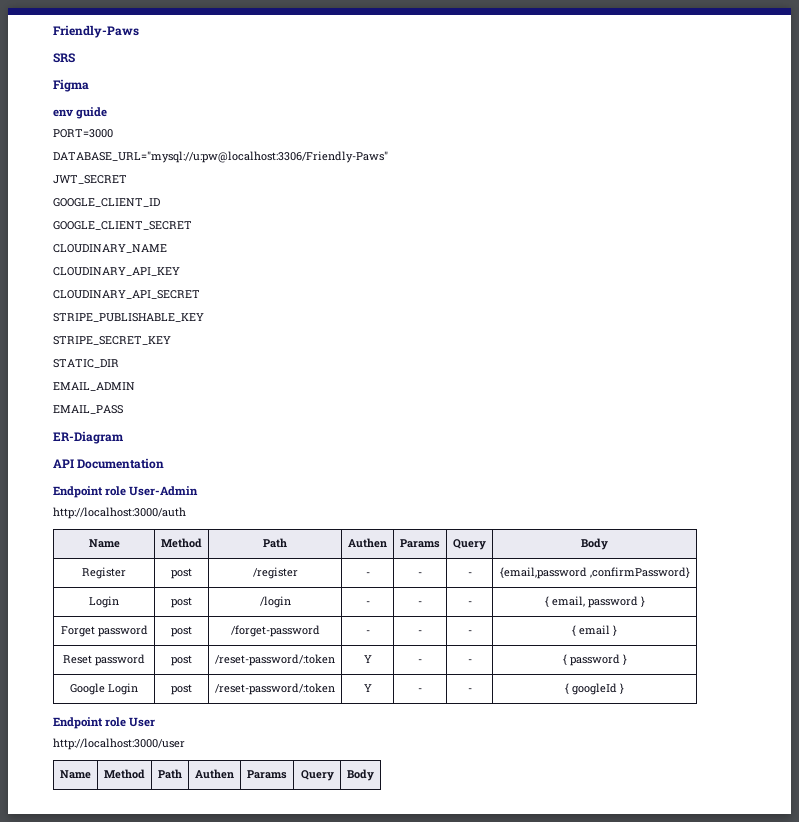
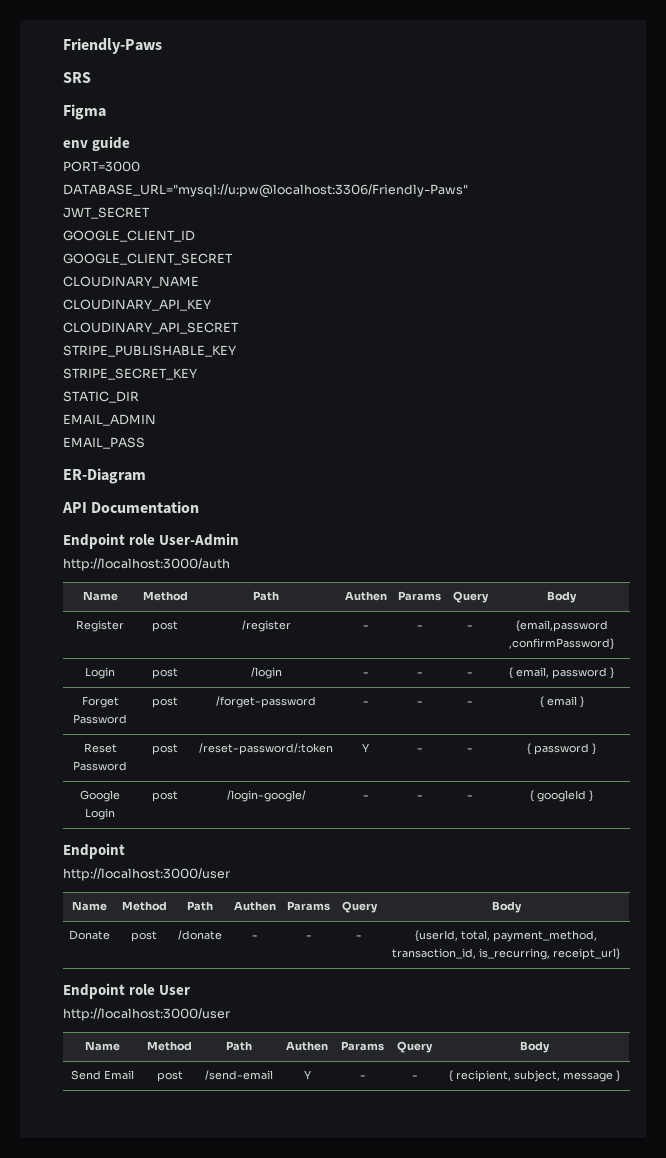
[97,625,148,637] password -> [73,714,127,724] Password
[95,654,145,666] password -> [73,761,127,771] Password
[215,683,335,695] [363,684,372,692] /reset-password/:token | Y -> [226,790,306,802] [362,795,369,799] /login-google/ | -
(103, 723) none -> [63,868,230,881] [72,901,107,911] [121,901,167,911] [187,901,213,911] [233,901,276,911] [287,901,330,911] [341,901,378,913] [491,901,522,913] [69,930,110,940] [131,931,157,942] [178,930,222,940] [251,935,258,939] [305,935,312,939] [356,935,362,939] [415,930,597,942] [392,948,620,960] [63,983,125,999] // http://localhost:3000/user // Name | Method | Path | Authen | Params | Query | Body // Donate | post | /donate | - | - | - | {userId, total, payment_method, transaction_id, is_recurring, receipt_url} // Endpoint
(374, 775) none -> [70,1070,134,1080] [156,1071,183,1082] [205,1070,273,1080] [303,1070,311,1079] [359,1075,366,1079] [411,1075,418,1079] [448,1070,620,1082] // Send Email | post | /send-email | Y | - | - | { recipient, subject, message }

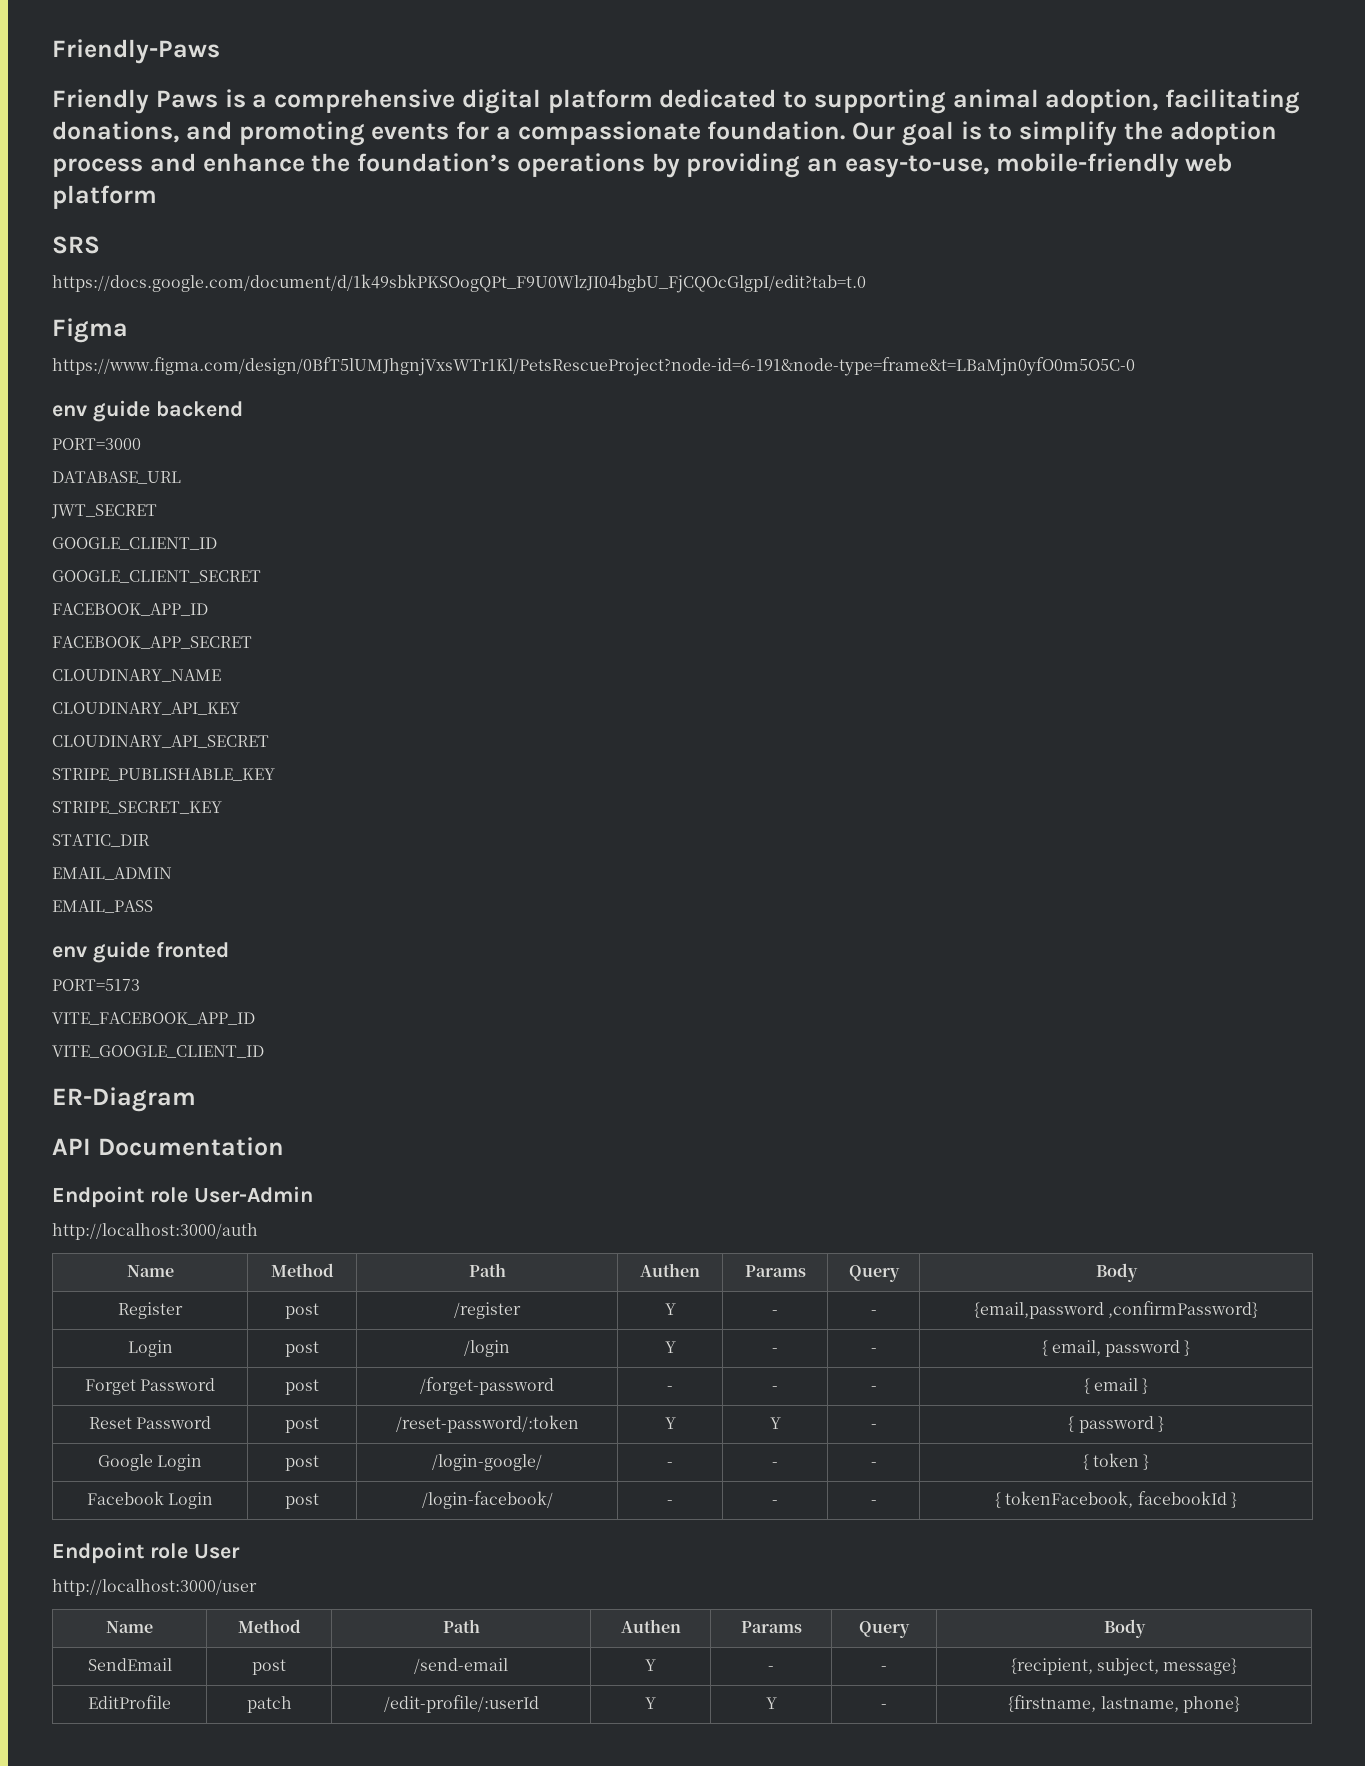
(162, 46) none -> [52,89,1300,114] [52,121,1277,146] [52,153,1233,178] [52,185,157,209] // Friendly Paws is a comprehensive digital platform dedicated to supporting animal adoption, facilitating donations, and promoting events for a compassionate foundation. Our goal is to simplify the adoption process and enhance the foundation’s operations by providing an easy-to-use, mobile-friendly web platform
(91, 77) none -> [52,274,866,293] // https://docs.google.com/document/d/1k49sbkPKSOogQPt_F9U0WlzJI04bgbU_FjCQOcGlgpI/edit?tab=t.0
[63,136,131,151] // env guide -> [52,357,1135,376] [52,400,243,422] // https://www.figma.com/design/0BfT5lUMJhgnjVxsWTr1Kl/PetsRescueProject?node-id=6-191&node-type=frame&t=LBaMjn0yfO0m5O5C-0 // env guide backend
[63,184,468,198] DATABASE_URL="mysql://u:pw@localhost:3306/Friendly-Paws" -> [52,471,181,484] DATABASE_URL
(233, 259) none -> [52,603,208,616] [52,636,252,649] // FACEBOOK_APP_ID // FACEBOOK_APP_SECRET
(145, 443) none -> [52,941,229,963] [52,979,140,991] [52,1012,255,1025] [52,1045,264,1058] // env guide fronted // PORT=5173 // VITE_FACEBOOK_APP_ID // VITE_GOOGLE_CLIENT_ID
[362,625,369,629] - -> [664,1303,676,1315] Y
[362,672,369,676] - -> [664,1341,676,1353] Y
[416,748,423,752] - -> [769,1417,781,1429] Y
[537,790,593,802] [63,843,125,859] [63,868,230,881] [72,901,107,911] [121,901,167,911] [187,901,213,911] [233,901,276,911] [287,901,330,911] [341,901,378,913] [491,901,522,913] [69,930,110,940] [131,931,157,942] [178,930,222,940] [251,935,258,939] [305,935,312,939] [356,935,362,939] [415,930,597,942] [392,948,620,960] googleId } // Endpoint // http://localhost:3000/user // Name | Method | Path | Authen | Params | Query | Body // Donate | post | /donate | - | - | - | {userId, total, payment_method, transaction_id, is_recurring, receipt_url} -> [1093,1453,1150,1470] [86,1491,214,1509] [285,1493,319,1509] [421,1491,553,1509] [667,1500,673,1505] [772,1500,778,1505] [870,1500,877,1505] [995,1491,1237,1508] token } // Facebook Login | post | /login-facebook/ | - | - | - | { tokenFacebook, facebookId }
[70,1070,134,1080] Send Email -> [87,1658,172,1671] SendEmail
[448,1070,620,1082] { recipient, subject, message } -> [1010,1658,1238,1676] [88,1695,171,1709] [246,1696,292,1713] [383,1695,539,1713] [645,1697,656,1709] [765,1697,777,1709] [881,1704,887,1709] [1008,1695,1240,1713] {recipient, subject, message} // EditProfile | patch | /edit-profile/:userId | Y | Y | - | {firstname, lastname, phone}

